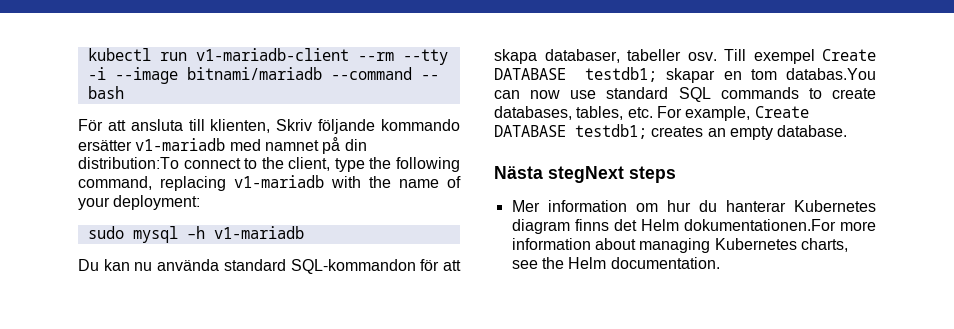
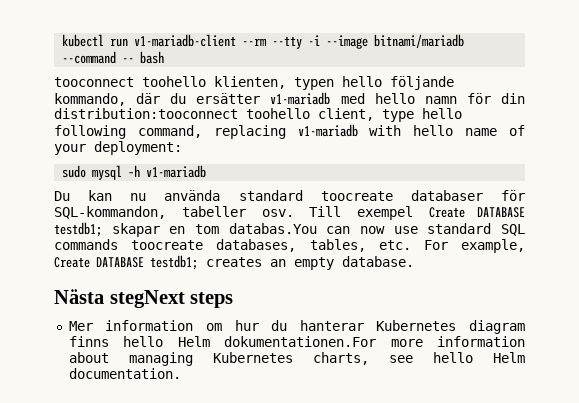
[78,119,460,134] [78,137,367,154] [78,157,284,169] För att ansluta till klienten, Skriv följande kommando ersätter v1-mariadb med namnet på din distribution:To connect to the -> [54,76,454,90] [54,92,525,106] [54,108,310,119] tooconnect toohello klienten, typen hello följande kommando, där du ersätter v1-mariadb med hello namn för din distribution:tooconnect toohello
[369,157,392,169] the -> [422,108,462,119] hello
[369,176,391,188] the -> [413,125,454,136] hello
[290,259,461,274] [494,49,620,64] SQL-kommandon för att skapa databaser, -> [320,190,525,201] [54,206,166,219] toocreate databaser för SQL-kommandon,
[808,88,876,99] to create -> [131,240,204,250] toocreate
[613,219,637,231] det -> [123,336,164,347] hello
[541,257,564,269] the -> [432,352,473,363] hello

